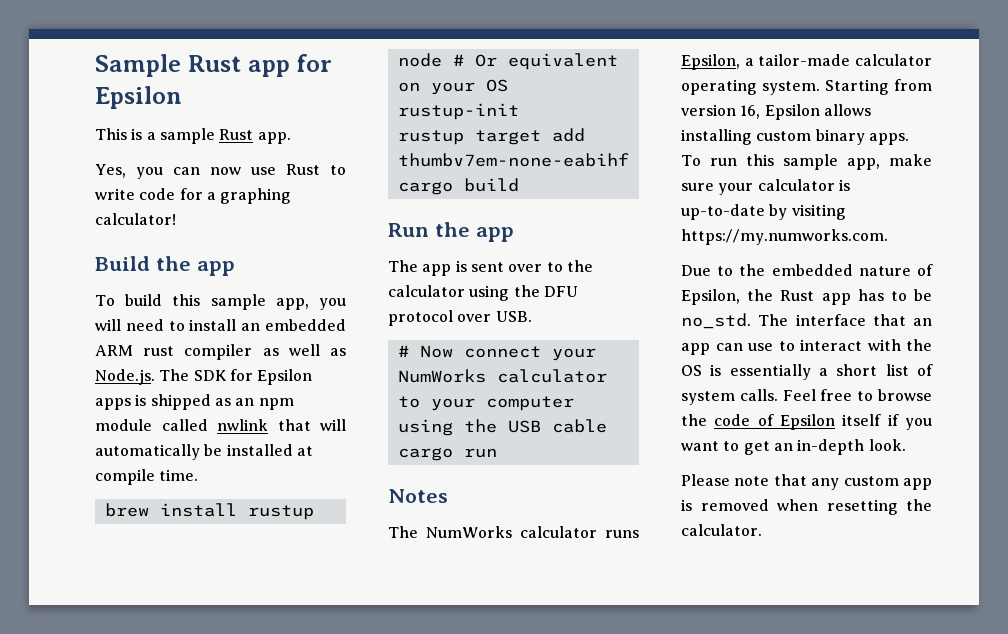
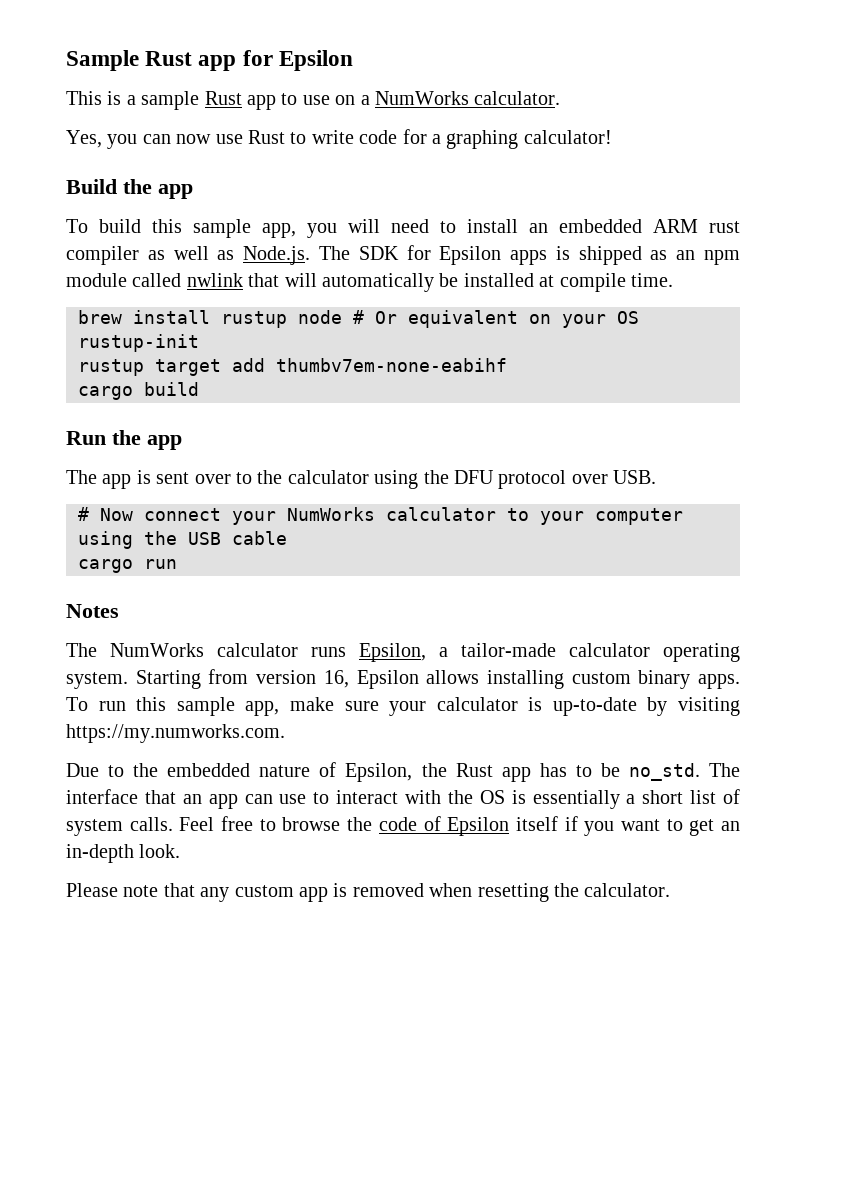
[257,132,291,144] app. -> [247,91,561,110] app to use on a NumWorks calculator.

